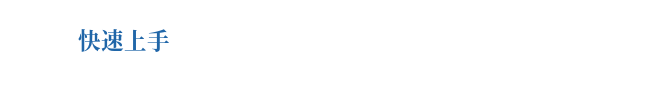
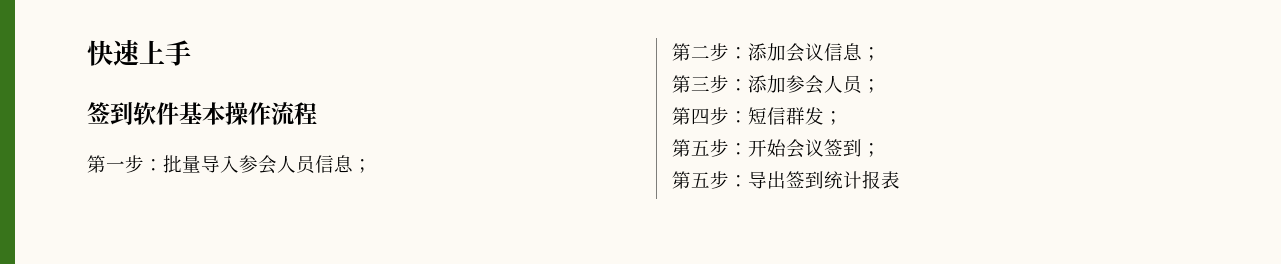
(170, 40) none -> [87,102,317,125] [87,155,372,174] [672,43,881,62] [672,75,881,94] [672,107,843,125] [672,139,881,158] [672,170,900,189] // 签到软件基本操作流程 // 第一步：批量导入参会人员信息； // 第二步：添加会议信息； // 第三步：添加参会人员； // 第四步：短信群发； // 第五步：开始会议签到； // 第五步：导出签到统计报表

